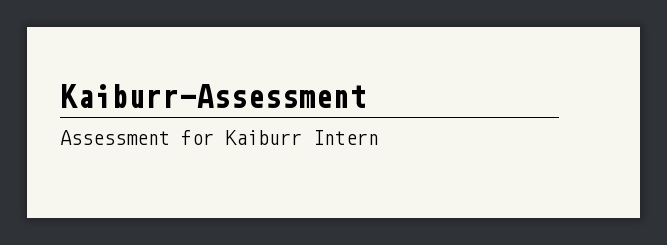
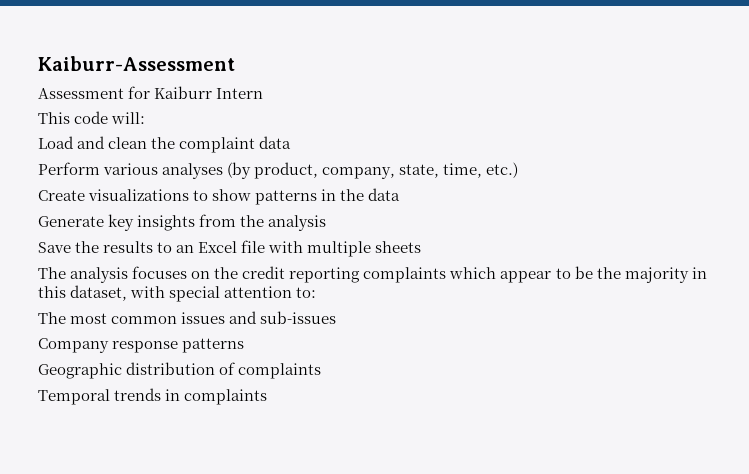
(379, 137) none -> [38,111,146,124] [38,136,292,153] [38,162,519,179] [38,188,401,205] [38,214,327,231] [38,240,422,257] [38,266,707,283] [38,285,317,302] [38,311,337,324] [38,338,245,353] [38,362,322,379] [38,388,268,405] // This code will: // Load and clean the complaint data // Perform various analyses (by product, company, state, time, etc.) // Create visualizations to show patterns in the data // Generate key insights from the analysis // Save the results to an Excel file with multiple sheets // The analysis focuses on the credit reporting complaints which appear to be the majority in this dataset, with special attention to: // The most common issues and sub-issues // Company response patterns // Geographic distribution of complaints // Temporal trends in complaints

